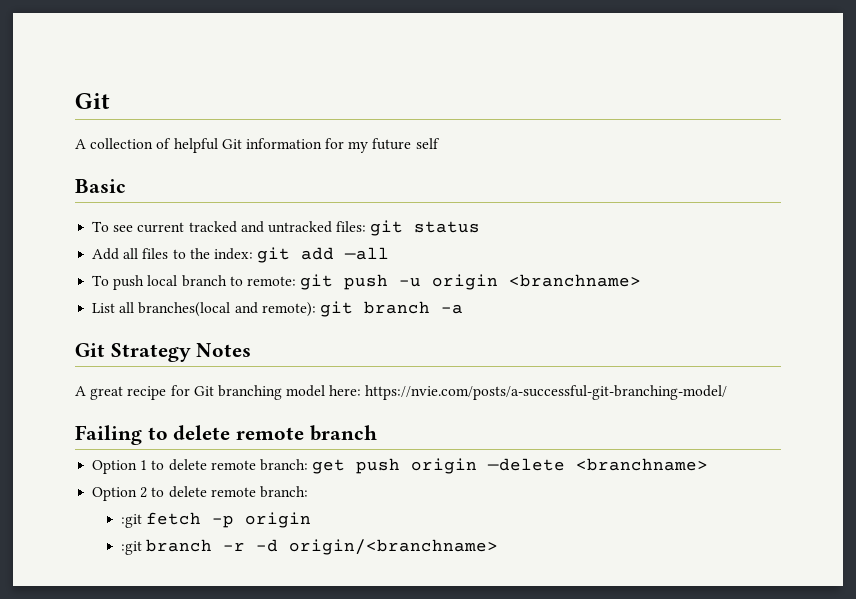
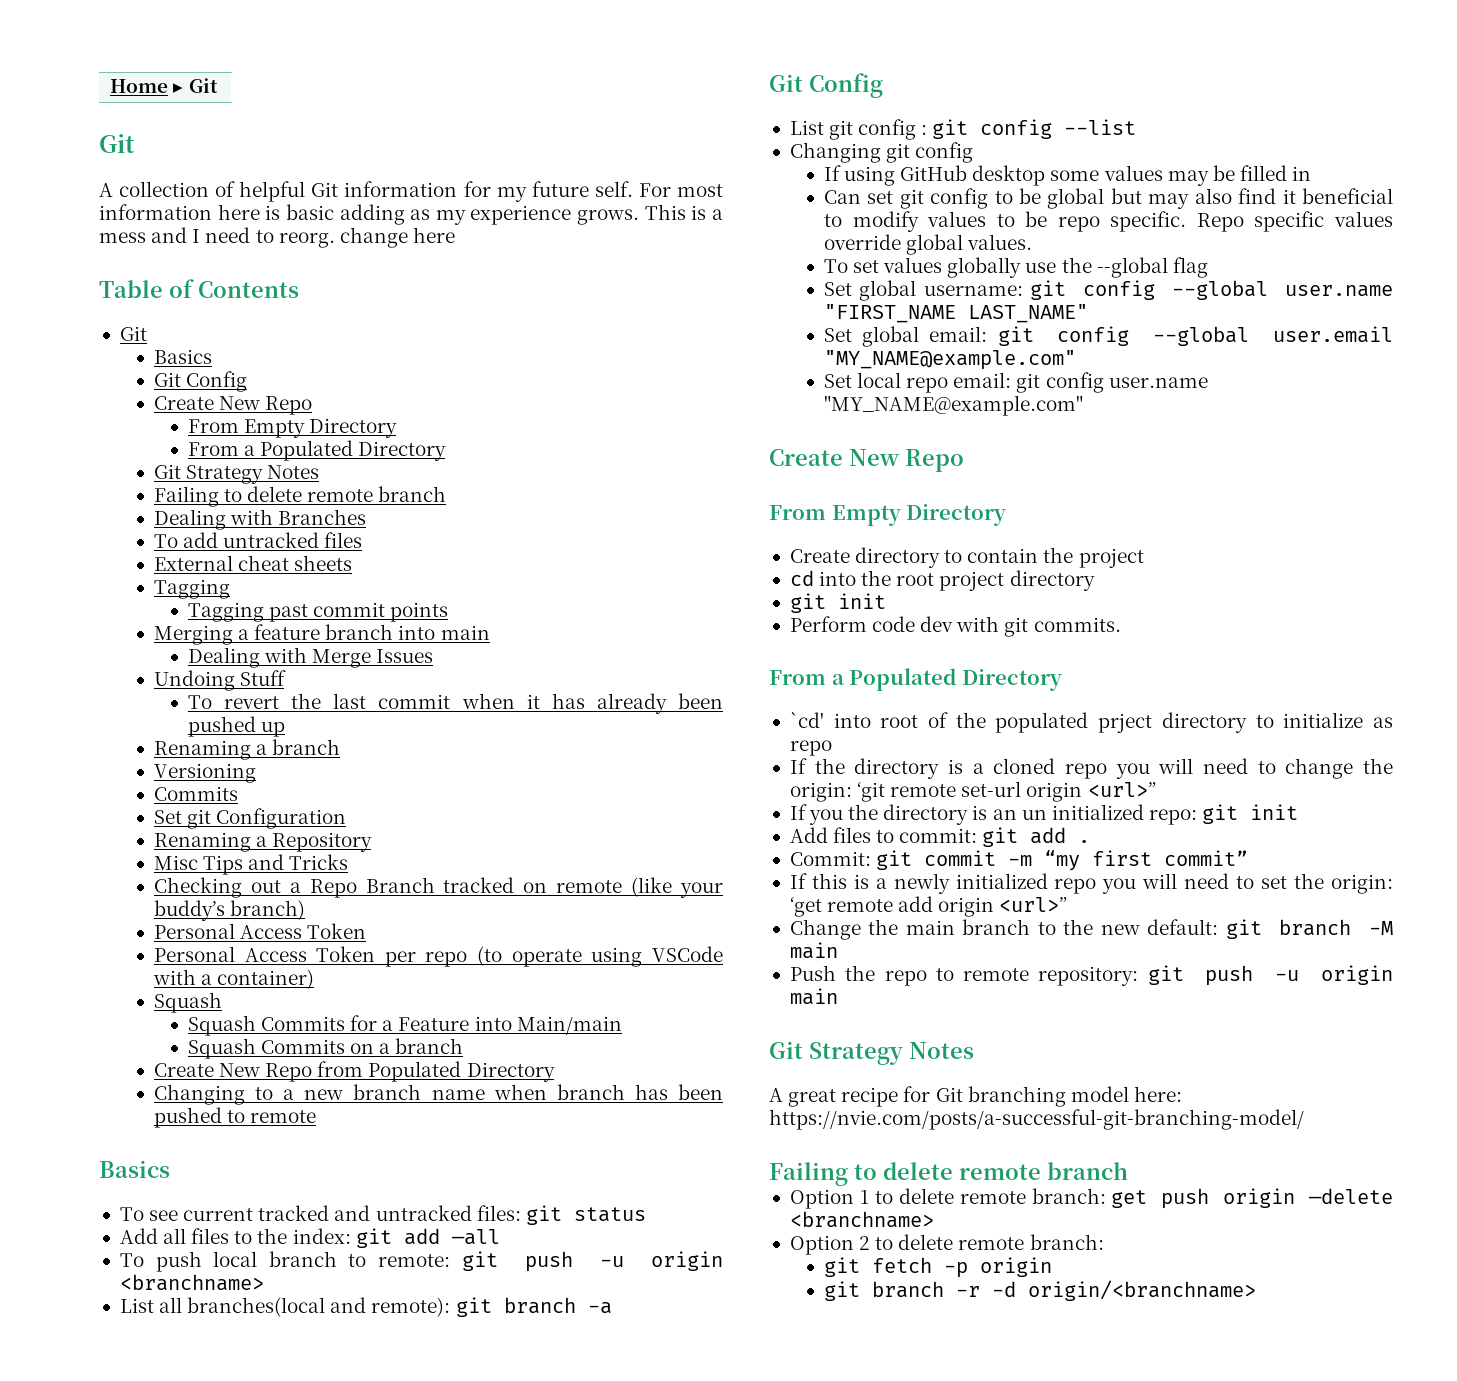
(75, 101) none -> [110,78,218,93] Home ▸ Git //
[415,138,440,149] [75,179,126,193] self // Basic -> [594,181,723,197] [99,204,723,225] [99,227,455,248] [99,279,299,298] [119,326,147,341] [153,349,212,364] [153,371,248,392] [153,396,313,415] [187,418,398,438] [187,440,447,461] [153,464,320,484] [153,486,447,507] [153,509,367,530] [153,532,363,548] [153,555,353,571] [153,579,230,599] [187,602,449,622] [153,624,490,645] [187,647,434,668] [153,670,287,691] [187,693,723,714] [187,716,286,737] [153,739,341,760] [153,763,256,783] [153,786,238,801] [153,808,347,829] [153,832,373,852] [153,854,349,875] [153,877,723,898] [153,900,306,921] [153,923,367,939] [153,946,723,967] [152,969,315,989] [153,992,222,1013] [187,1015,622,1036] [187,1038,464,1059] [153,1061,555,1082] [153,1084,723,1105] [153,1107,317,1128] [99,1160,170,1178] self. For most information here is basic adding as my experience grows. This is a mess and I need to reorg. change here // Table of Contents // Git // Basics // Git Config // Create New Repo // From Empty Directory // From a Populated Directory // Git Strategy Notes // Failing to delete remote branch // Dealing with Branches // To add untracked files // External cheat sheets // Tagging // Tagging past commit points // Merging a feature branch into main // Dealing with Merge Issues // Undoing Stuff // To revert the last commit when it has already been pushed up // Renaming a branch // Versioning // Commits // Set git Configuration // Renaming a Repository // Misc Tips and Tricks // Checking out a Repo Branch tracked on remote (like your buddy’s branch) // Personal Access Token // Personal Access Token per repo (to operate using VSCode with a container) // Squash // Squash Commits for a Feature into Main/main // Squash Commits on a branch // Create New Repo from Populated Directory // Changing to a new branch name when branch has been pushed to remote // Basics
(463, 309) none -> [769,73,883,98] [789,119,1137,140] [789,142,974,163] [823,165,1312,186] [823,188,1393,209] [823,211,1393,232] [823,234,1033,255] [823,257,1208,278] [823,280,1393,301] [823,304,1088,323] [823,326,1393,347] [823,350,1076,370] [823,372,1208,393] [823,395,1083,416] [769,449,964,472] [769,504,1007,526] [789,547,1144,568] [789,570,1095,591] [789,593,886,613] [789,616,1121,637] [769,668,1062,691] [789,712,1394,733] [789,740,832,756] [789,758,1393,779] [789,781,1156,802] [789,804,1299,825] [789,827,1091,847] [789,850,1249,871] [789,873,1393,894] [789,896,1068,917] [789,919,1393,940] [789,942,838,959] [789,965,1393,986] [789,988,838,1005] // Git Config // List git config : git config --list // Changing git config // If using GitHub desktop some values may be filled in // Can set git config to be global but may also find it beneficial to modify values to be repo specific. Repo specific values override global values. // To set values globally use the --global flag // Set global username: git config --global user.name "FIRST_NAME LAST_NAME" // Set global email: git config --global user.email "MY_NAME@example.com" // Set local repo email: git config user.name "MY_NAME@example.com" // Create New Repo // From Empty Directory // Create directory to contain the project // cd into the root project directory // git init // Perform code dev with git commits. // From a Populated Directory // `cd' into root of the populated prject directory to initialize as repo // If the directory is a cloned repo you will need to change the origin: ‘git remote set-url origin <url>” // If you the directory is an un initialized repo: git init // Add files to commit: git add . // Commit: git commit -m “my first commit” // If this is a newly initialized repo you will need to set the origin: ‘get remote add origin <url>” // Change the main branch to the new default: git branch -M main // Push the repo to remote repository: git push -u origin main
[121,514,143,528] :git -> [823,1257,860,1277] git
[121,541,143,555] :git -> [823,1281,860,1301] git

